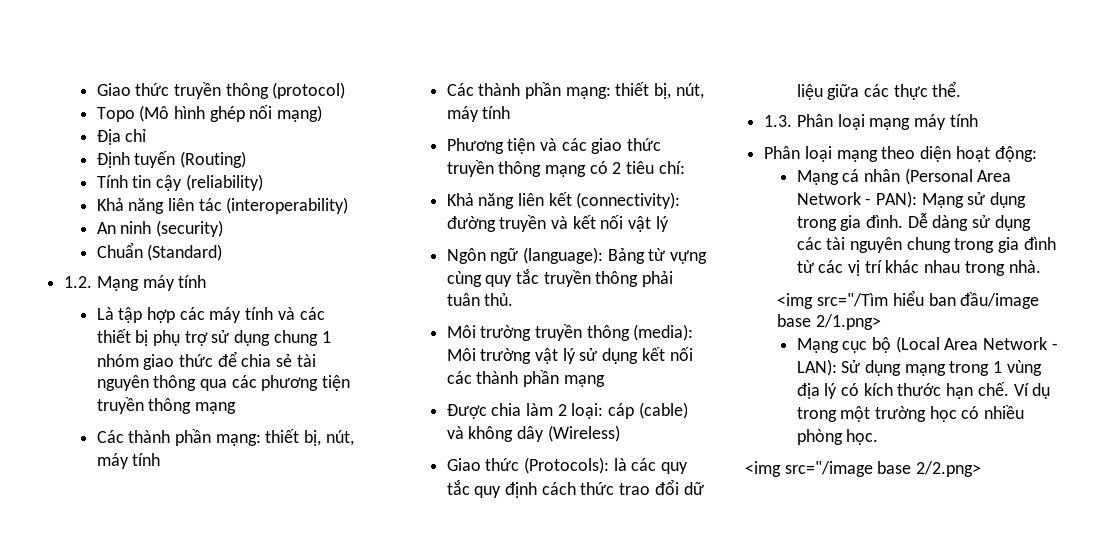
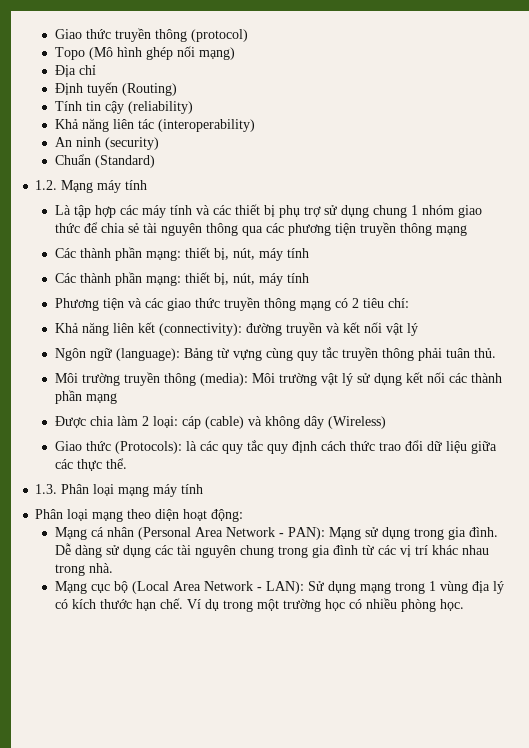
[777,290,1040,309] [777,314,882,330] // <img src="/Tìm hiểu ban đầu/image base 2/1.png> -> (114, 568) none
[745,461,982,477] // <img src="/image base 2/2.png> -> (465, 605) none

